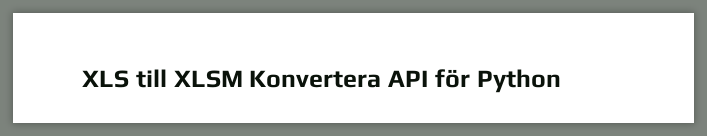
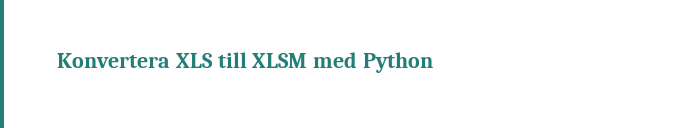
(82, 79) none -> [57,53,170,68] Konvertera
[249,69,470,88] Konvertera API för -> [313,52,358,68] med

